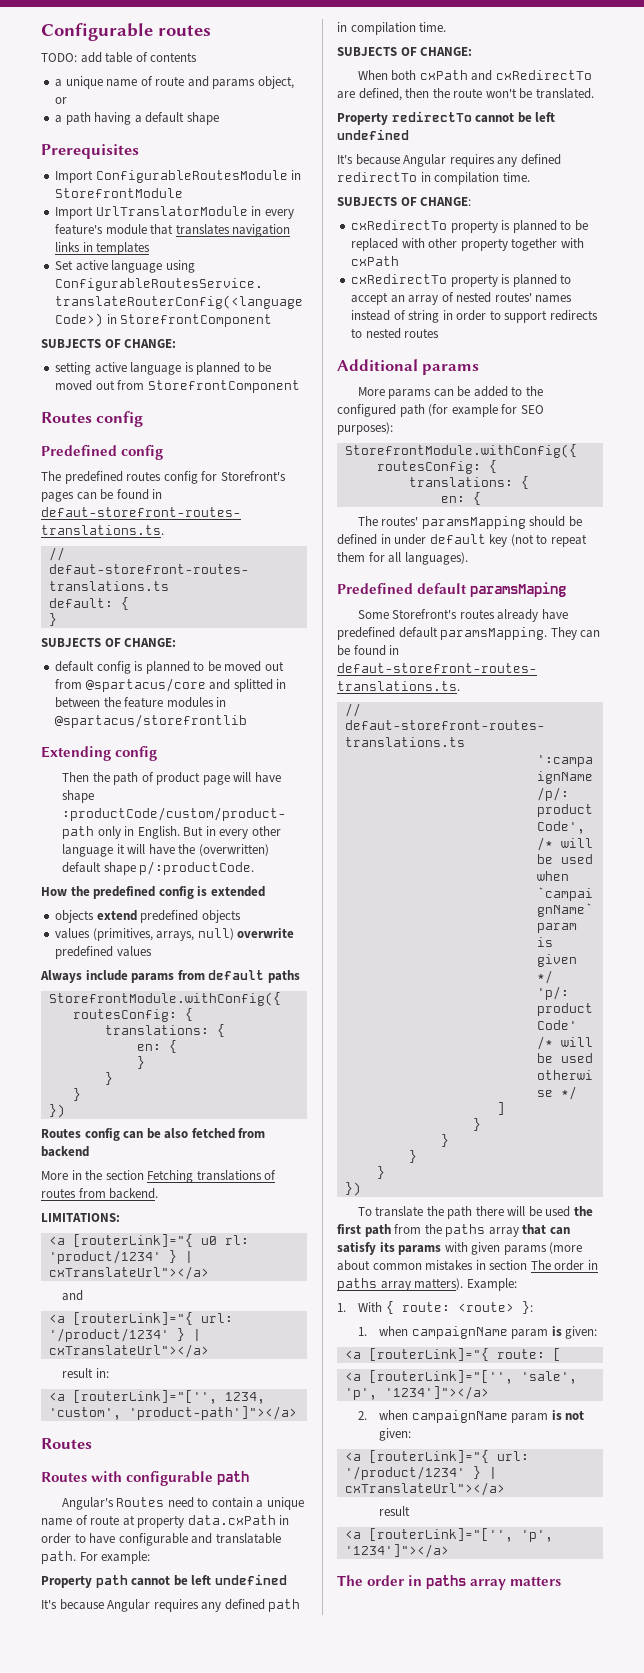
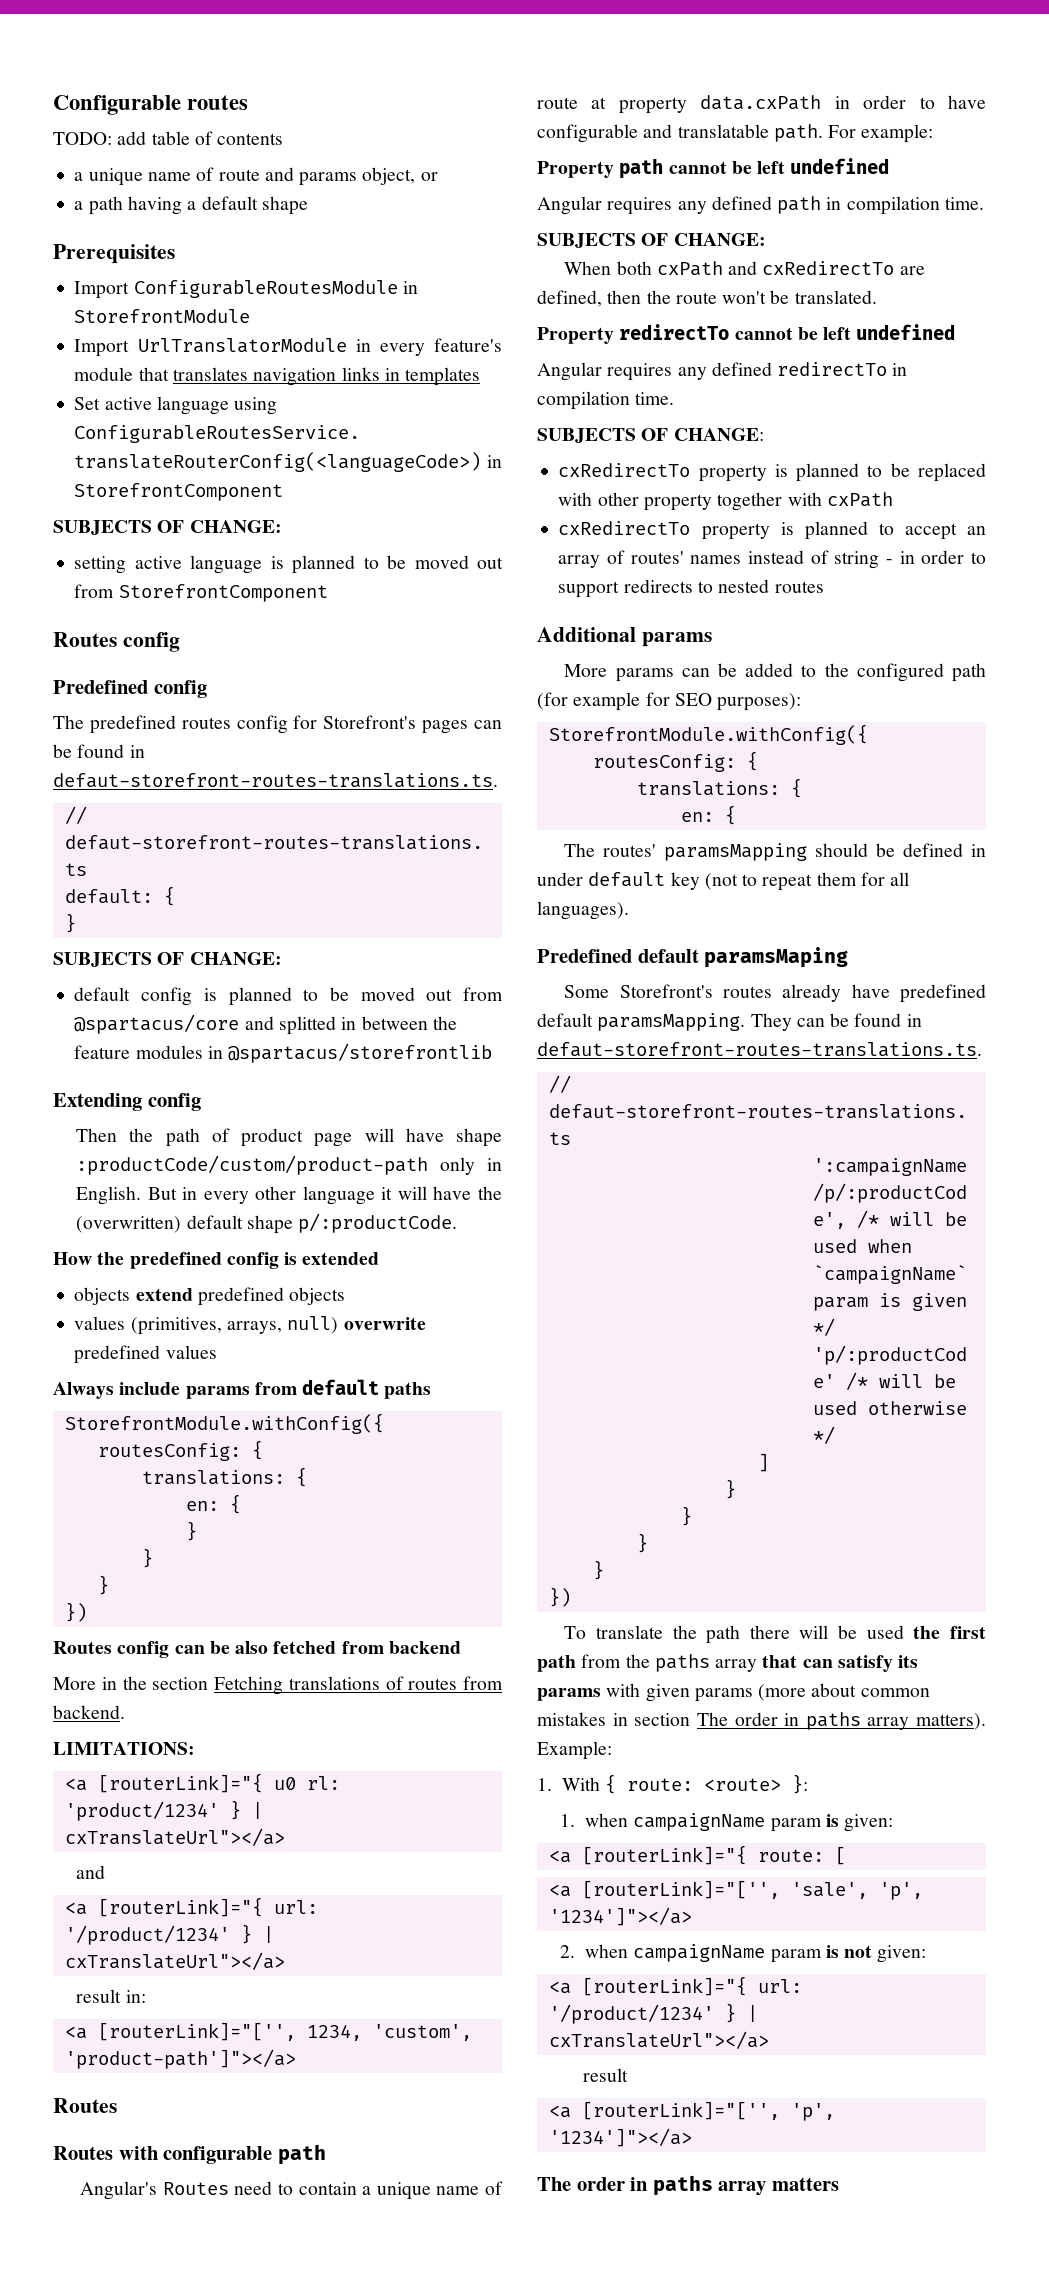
[41,1599,104,1610] It's because -> (890, 166) none
[337,154,400,165] It's because -> (956, 332) none
[456,292,492,303] nested -> (626, 557) none
(440, 316) none -> [886,559,894,564] -

